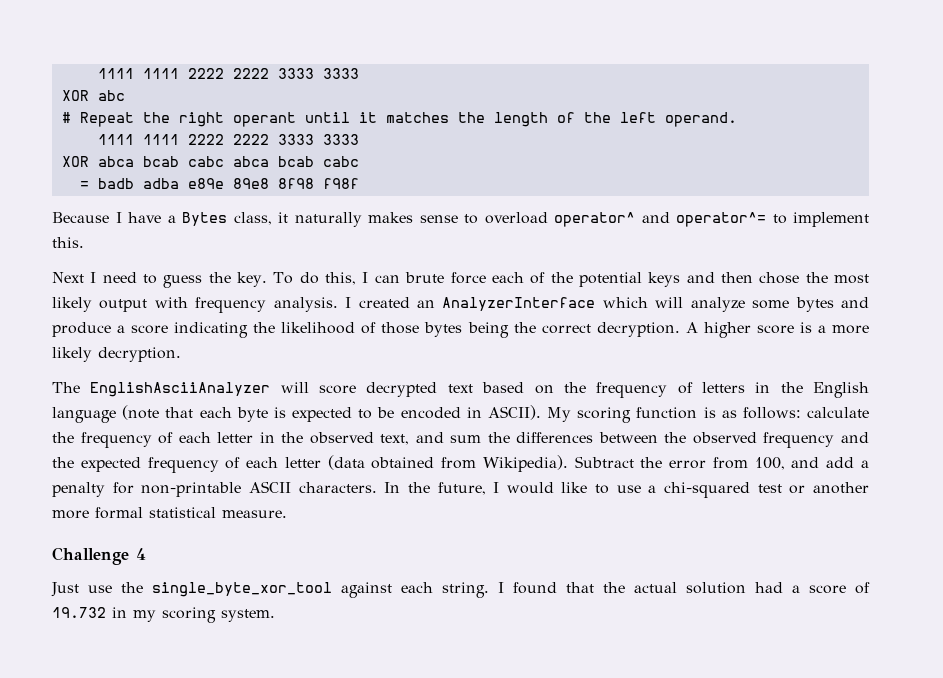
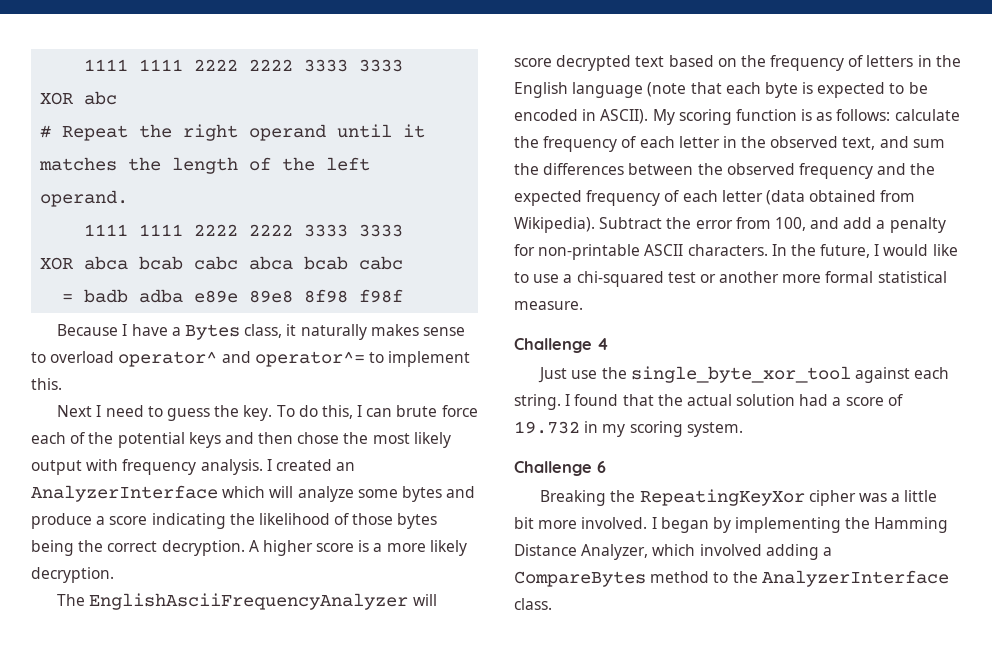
[232,112,296,127] operant -> [249,124,327,141] operand
[90,382,271,397] EnglishAsciiAnalyzer -> [89,593,409,610] EnglishAsciiFrequencyAnalyzer
(275, 615) none -> [514,461,606,476] [540,489,938,506] [514,517,949,533] [514,544,832,560] [514,570,949,587] [514,598,552,610] // Challenge 6 // Breaking the RepeatingKeyXor cipher was a little bit more involved. I began by implementing the Hamming Distance Analyzer, which involved adding a CompareBytes method to the AnalyzerInterface class.

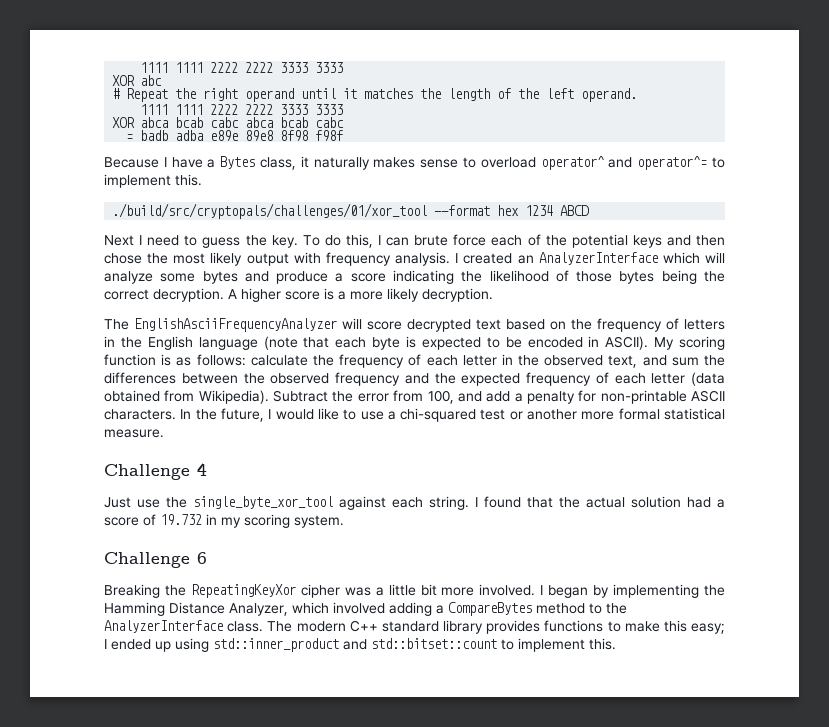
(62, 384) none -> [112,203,590,219] // ./build/src/cryptopals/challenges/01/xor_tool --format hex 1234 ABCD
(552, 604) none -> [267,620,725,634] [104,638,616,652] The modern C++ standard library provides functions to make this easy; I ended up using std::inner_product and std::bitset::count to implement this.

